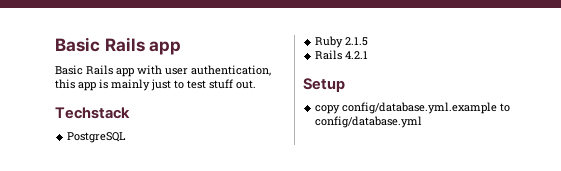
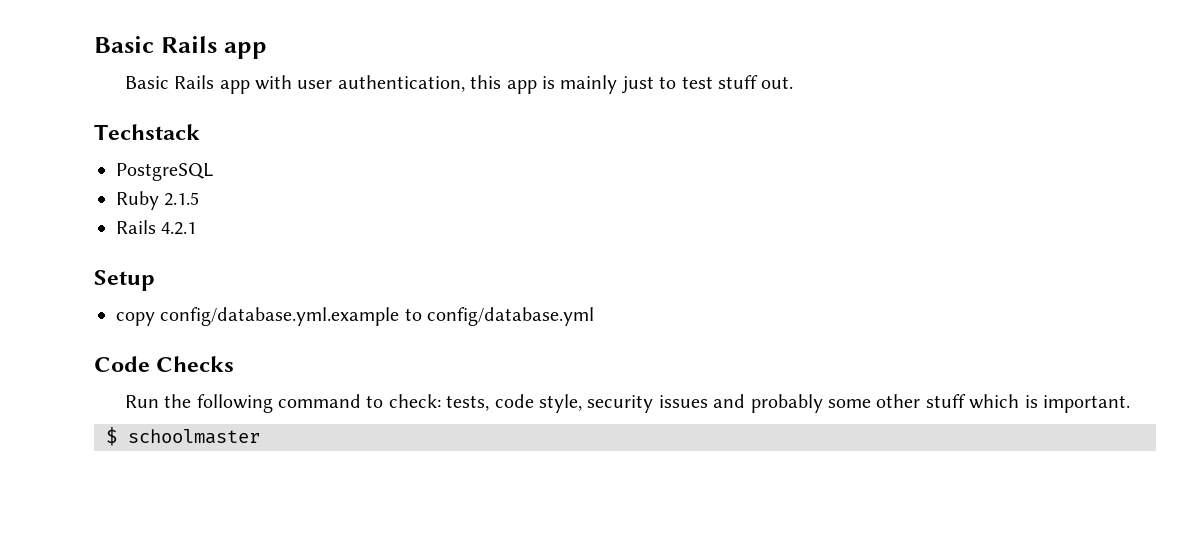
(423, 122) none -> [94,356,235,372] [124,394,1130,413] [106,427,260,446] // Code Checks // Run the following command to check: tests, code style, security issues and probably some other stuff which is important. // $ schoolmaster

